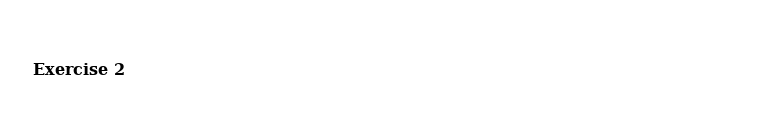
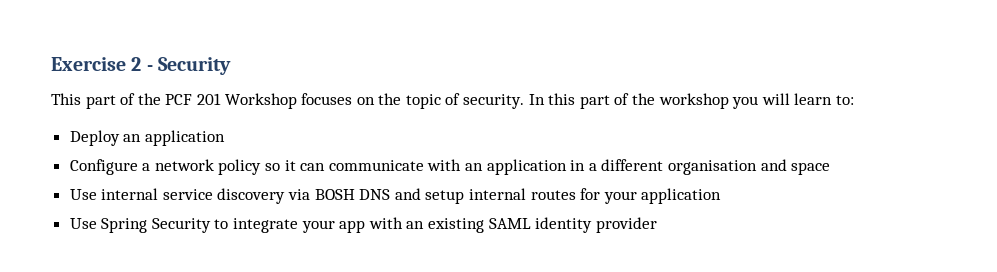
(125, 69) none -> [146,57,232,75] [51,93,854,109] [69,130,225,146] [69,159,831,175] [69,188,722,204] [69,217,657,233] - Security // This part of the PCF 201 Workshop focuses on the topic of security. In this part of the workshop you will learn to: // Deploy an application // Configure a network policy so it can communicate with an application in a different organisation and space // Use internal service discovery via BOSH DNS and setup internal routes for your application // Use Spring Security to integrate your app with an existing SAML identity provider

